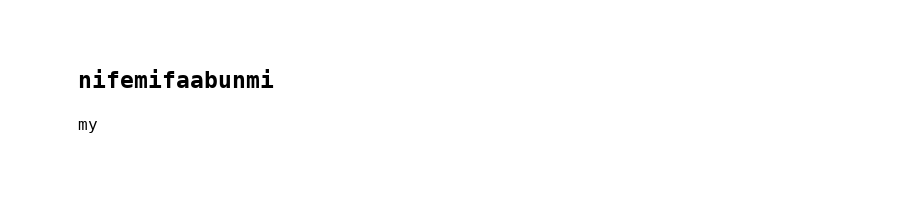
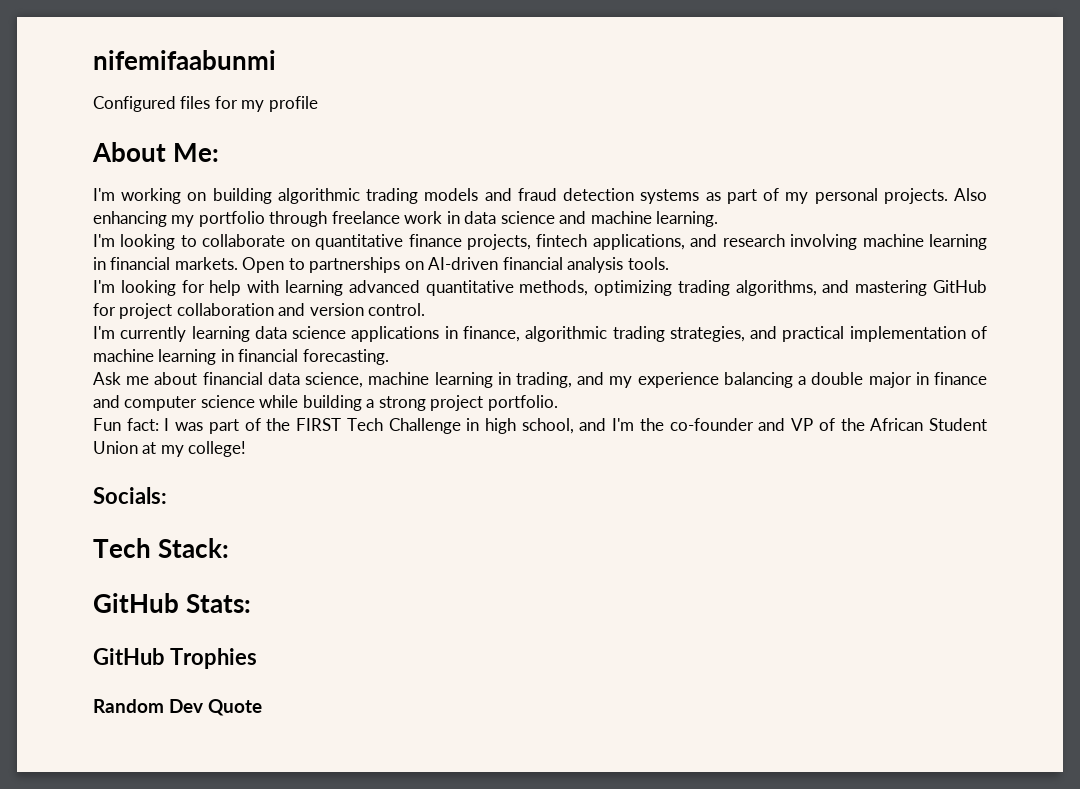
[78,121,98,133] my -> [93,96,318,112] [92,142,220,162] [93,188,988,204] [93,211,719,227] [93,234,988,250] [93,257,669,273] [93,280,988,296] [93,303,426,319] [93,326,988,342] [93,349,389,365] [93,372,987,388] [93,395,558,411] [93,418,988,434] [93,441,247,457] [93,487,167,504] [93,538,230,558] [93,593,252,613] [93,648,257,669] [93,699,263,716] Configured files for my profile // About Me: // I'm working on building algorithmic trading models and fraud detection systems as part of my personal projects. Also enhancing my portfolio through freelance work in data science and machine learning. // I'm looking to collaborate on quantitative finance projects, fintech applications, and research involving machine learning in financial markets. Open to partnerships on AI-driven financial analysis tools. // I'm looking for help with learning advanced quantitative methods, optimizing trading algorithms, and mastering GitHub for project collaboration and version control. // I'm currently learning data science applications in finance, algorithmic trading strategies, and practical implementation of machine learning in financial forecasting. // Ask me about financial data science, machine learning in trading, and my experience balancing a double major in finance and computer science while building a strong project portfolio. // Fun fact: I was part of the FIRST Tech Challenge in high school, and I'm the co-founder and VP of the African Student Union at my college! // Socials: // Tech Stack: // GitHub Stats: // GitHub Trophies // Random Dev Quote

